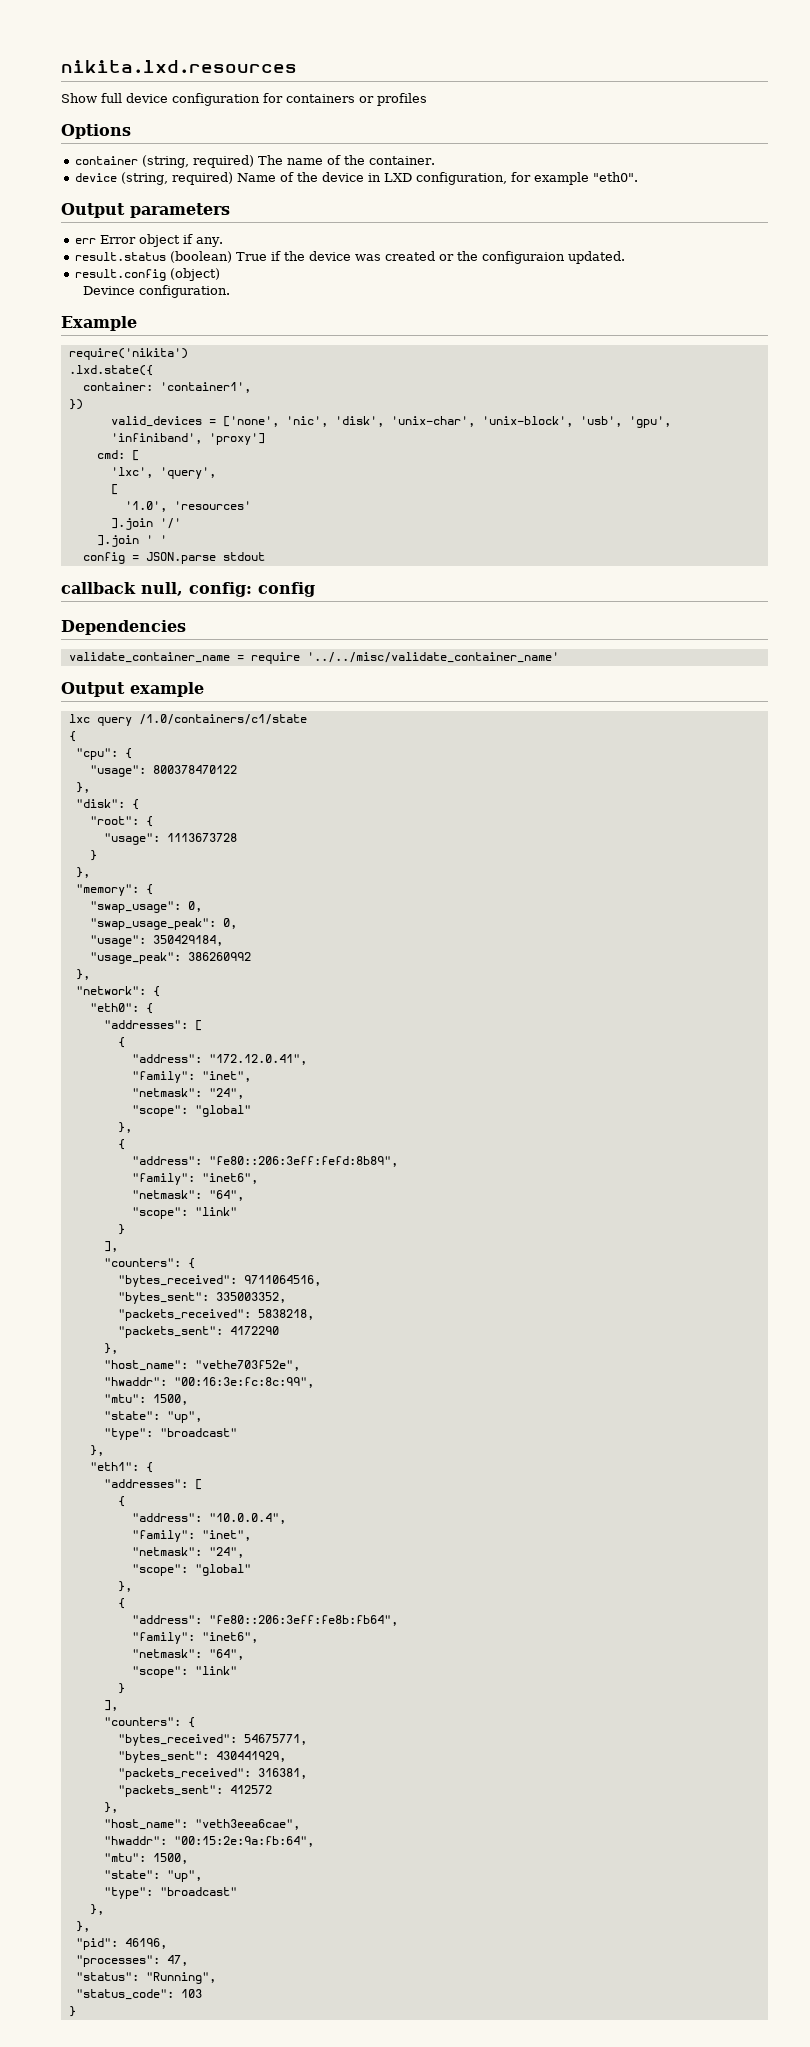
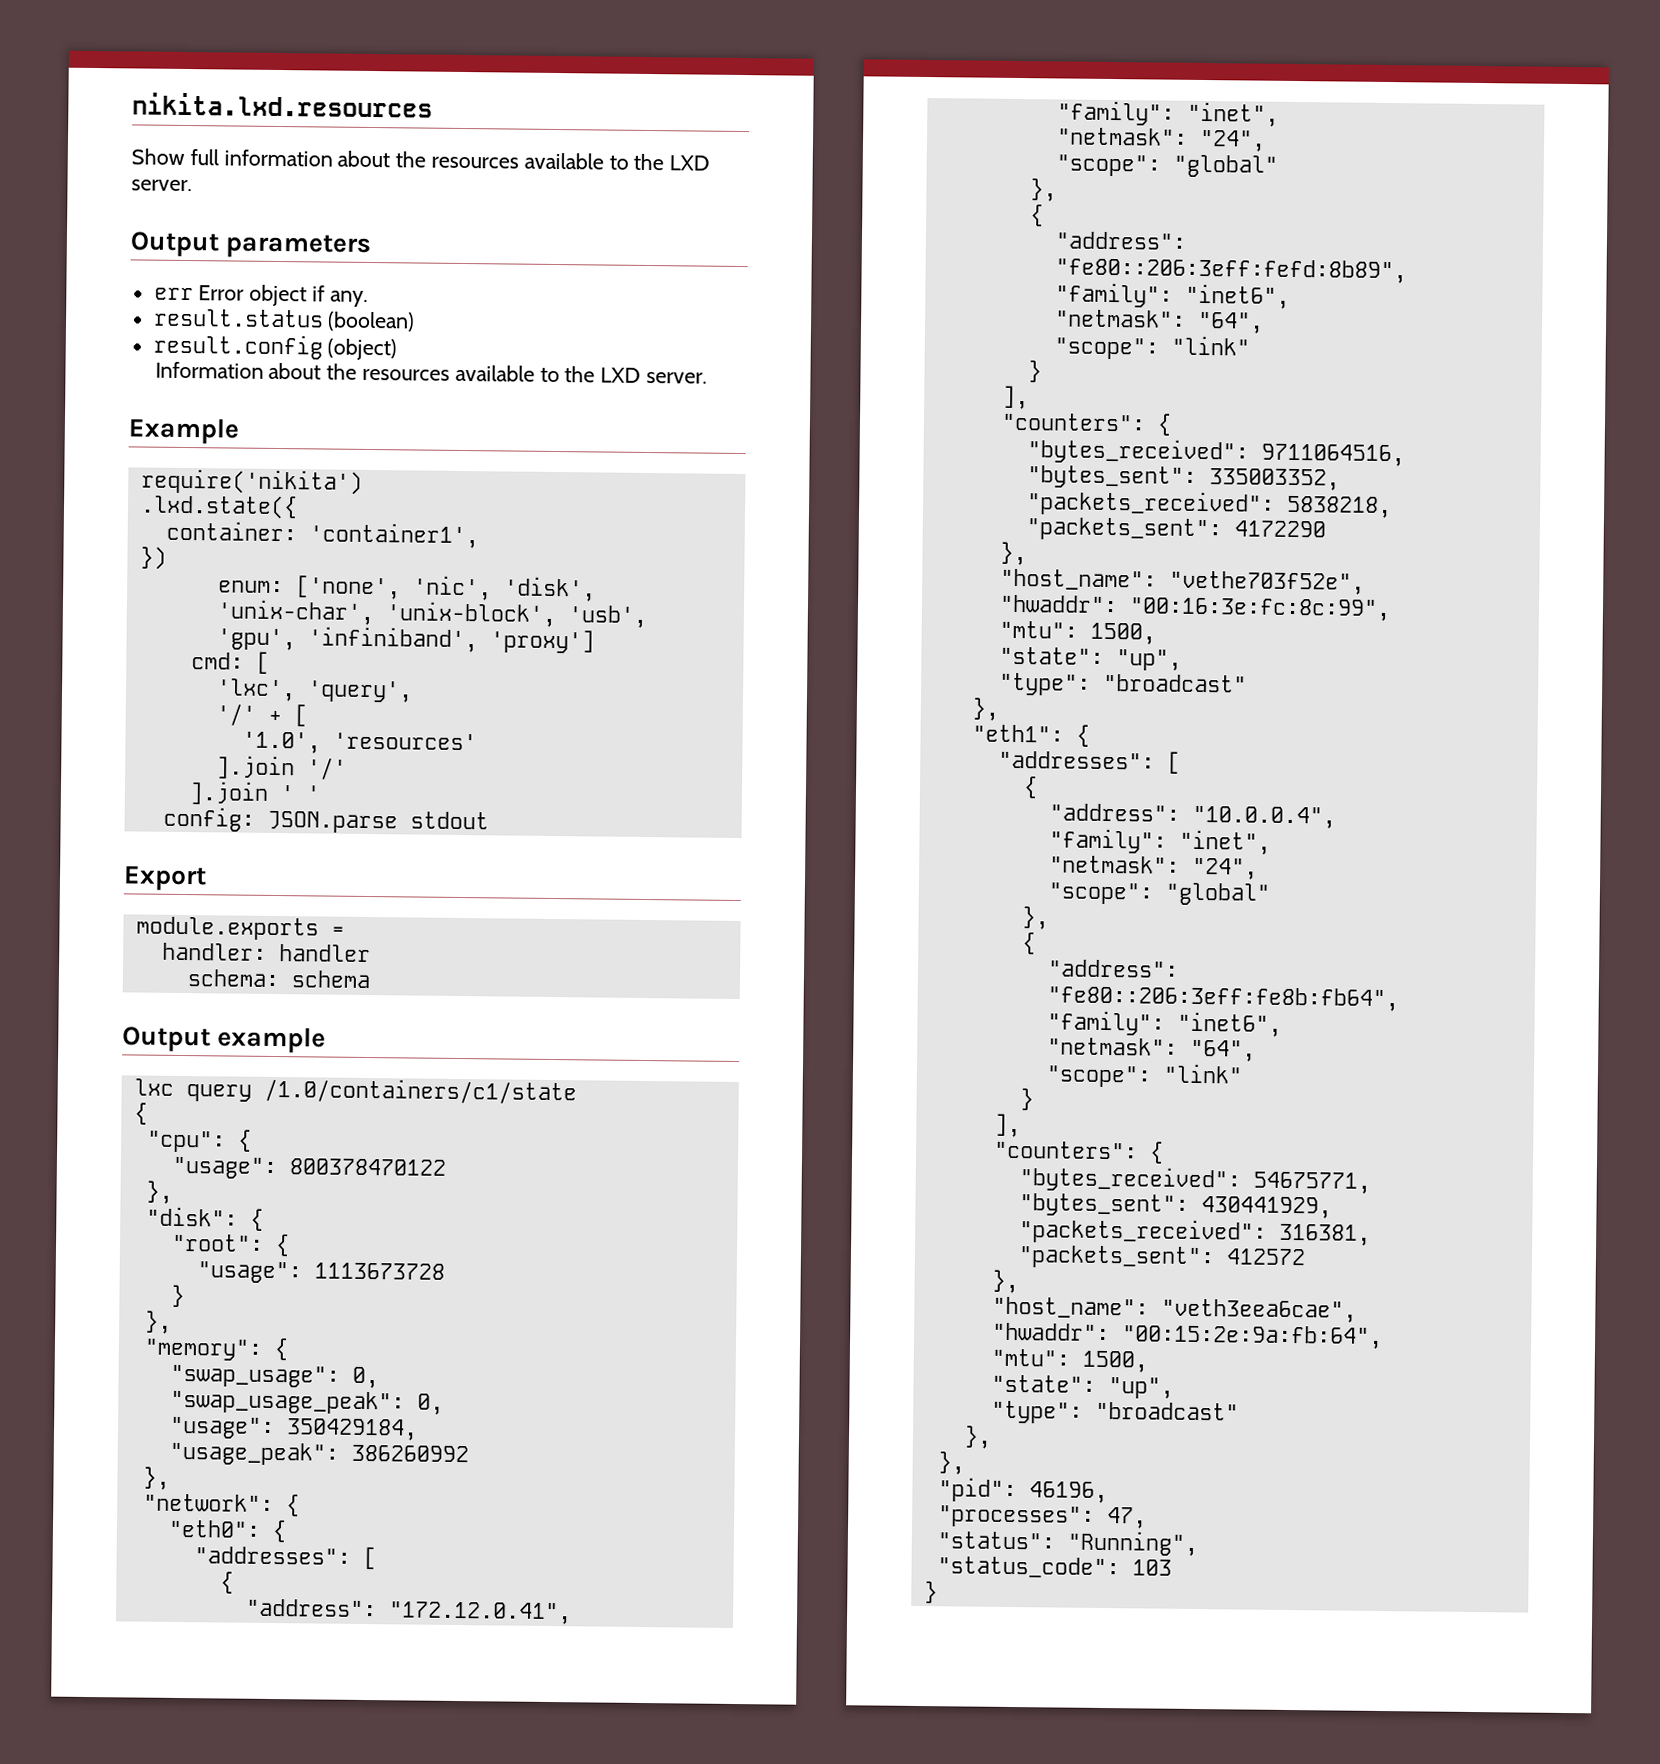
[126,93,427,106] [61,124,131,139] [74,155,435,168] [74,172,638,185] device configuration for containers or profiles // Options // container (string, required) The name of the container. // device (string, required) Name of the device in LXD configuration, for example "eth0". -> [223,149,711,171] [131,179,192,192] information about the resources available to the LXD server.
[235,251,625,264] [74,268,220,281] [82,285,230,298] True if the device was created or the configuraion updated. // result.config (object) // Devince configuration. -> [152,333,398,361] [154,361,708,384] // result.config (object) // Information about the resources available to the LXD server.
[110,416,216,427] valid_devices = -> [217,580,284,594] enum:
(216, 473) none -> [215,703,282,726] '/' +
[82,552,139,564] config = -> [162,806,255,832] config:
[61,582,315,597] [61,620,186,635] [68,652,559,664] callback null, config: config // Dependencies // validate_container_name = require '../../misc/validate_container_name' -> [123,865,207,892] [135,916,345,941] [161,942,371,963] [186,969,371,989] Export // module.exports = // handler: handler // schema: schema

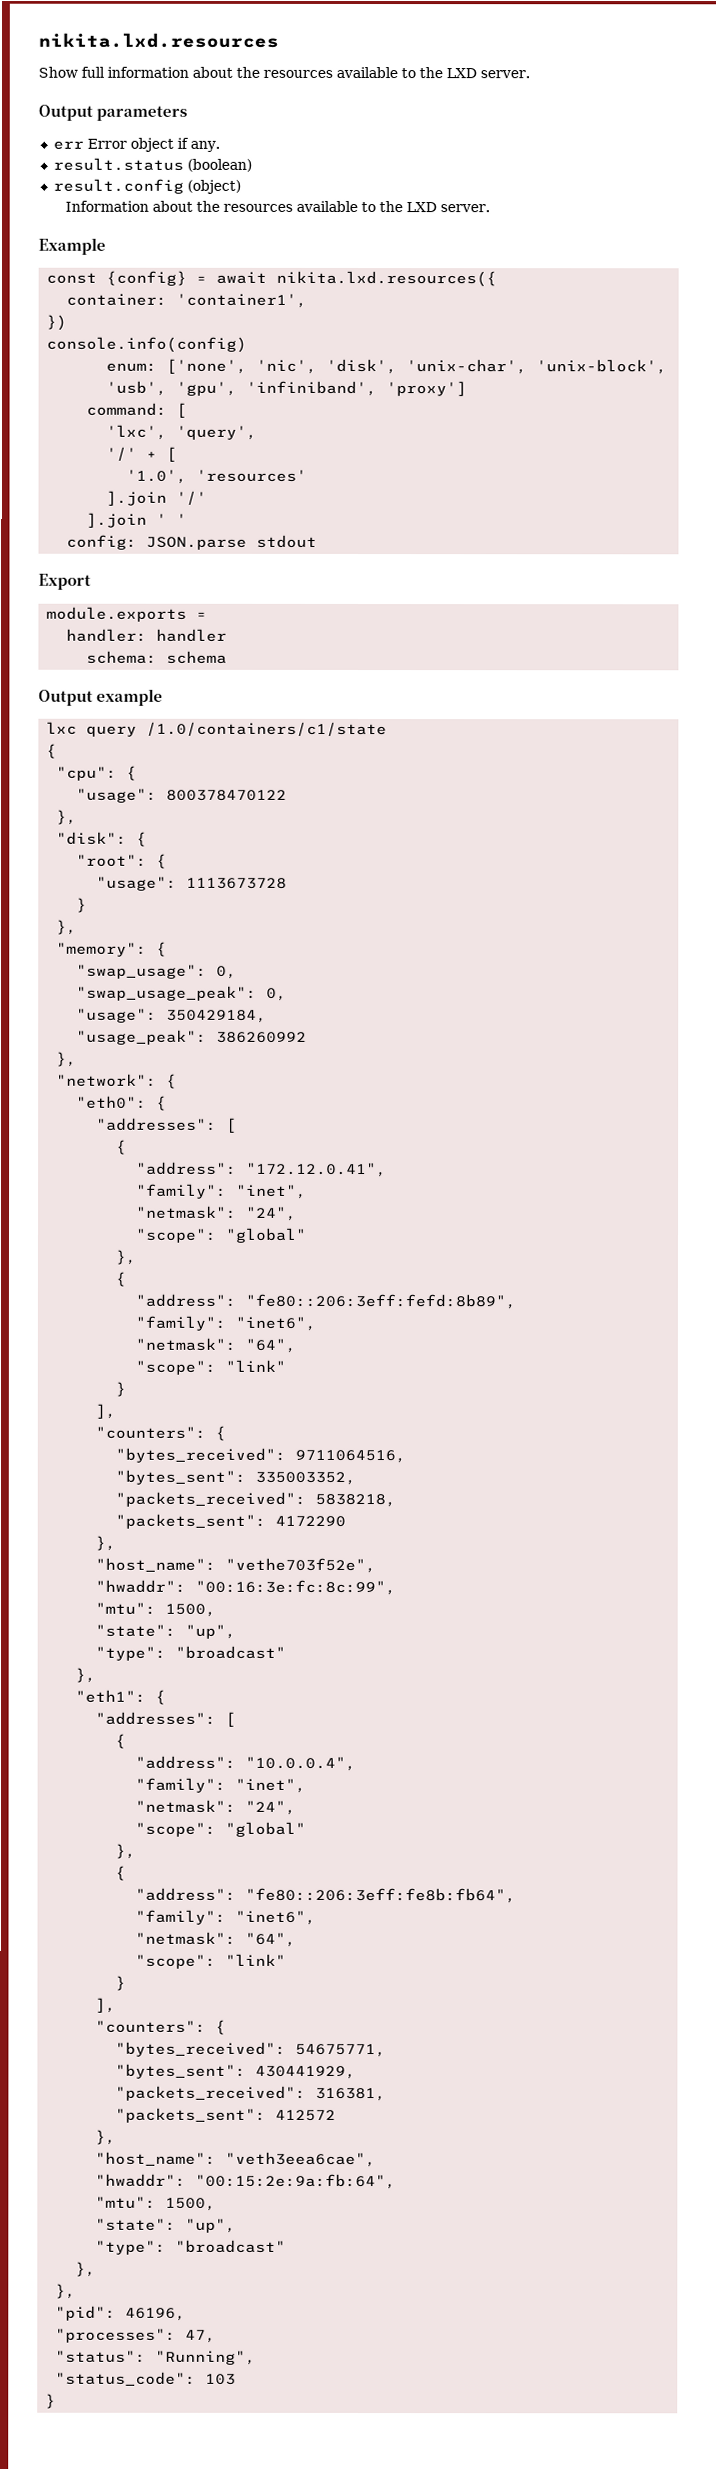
[140,468,363,495] [139,494,298,520] require('nikita') // .lxd.state({ -> [46,270,498,288] const {config} = await nikita.lxd.resources({
(167, 558) none -> [46,336,248,353] // console.info(config)
[190,652,244,670] cmd: -> [86,402,168,416] command:

